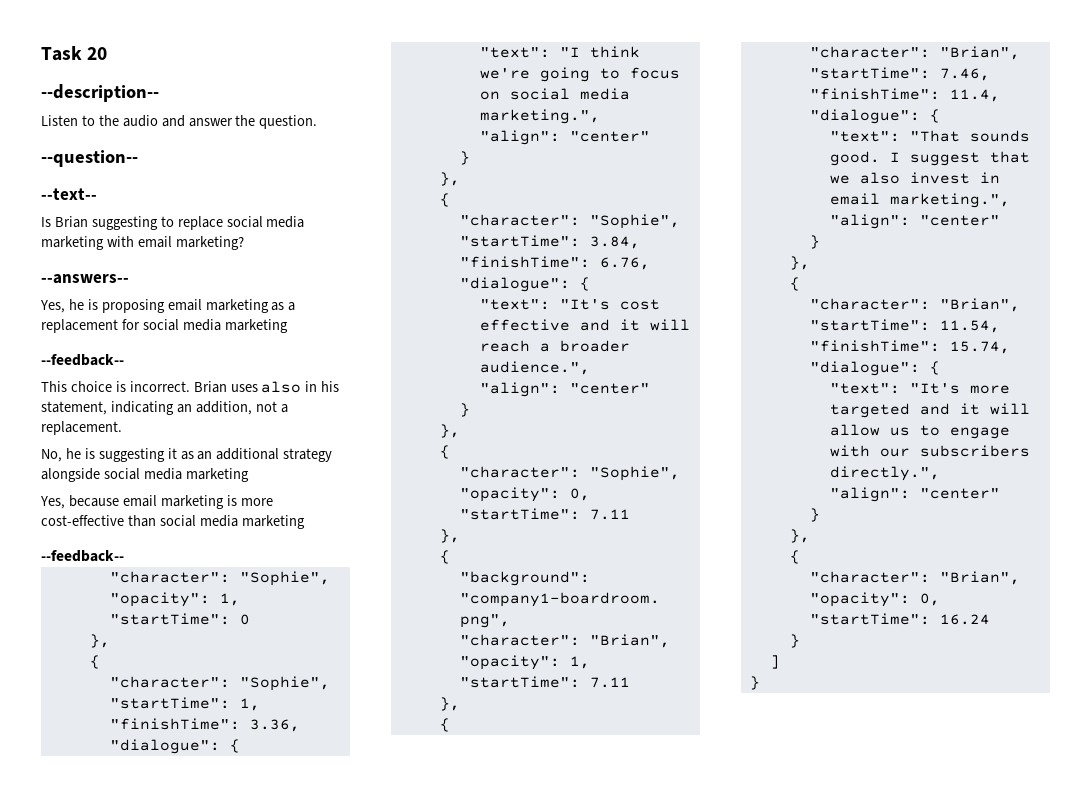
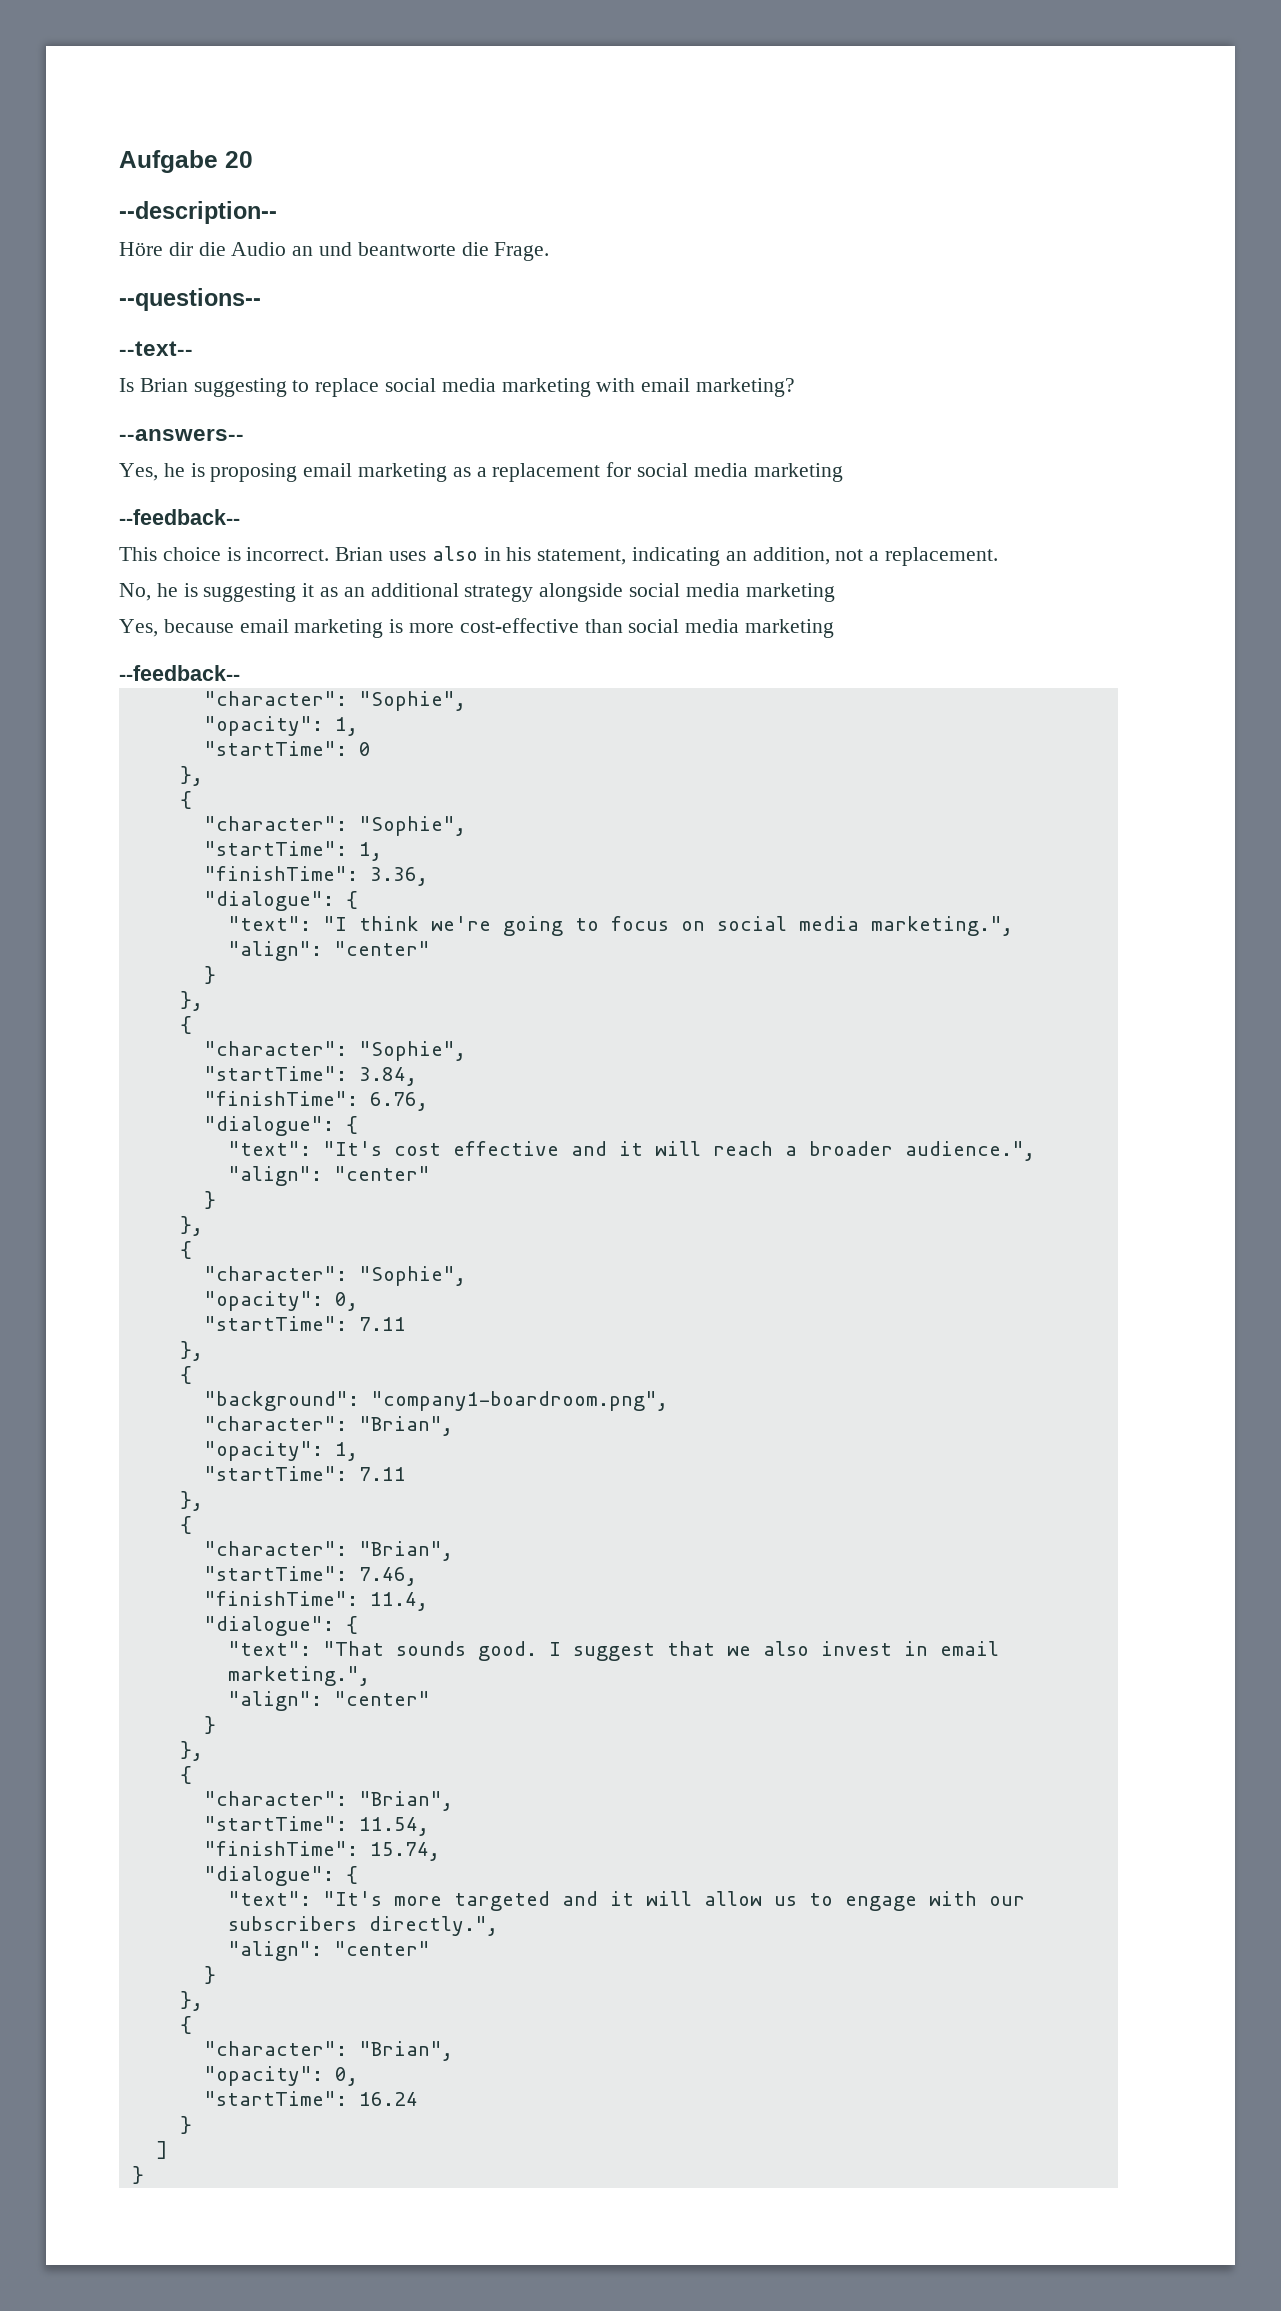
[41,46,82,61] Task -> [119,150,218,173] Aufgabe
[41,115,318,129] [41,150,138,167] Listen to the audio and answer the question. // --question-- -> [119,242,550,261] [119,288,261,311] Höre dir die Audio an und beantworte die Frage. // --questions--

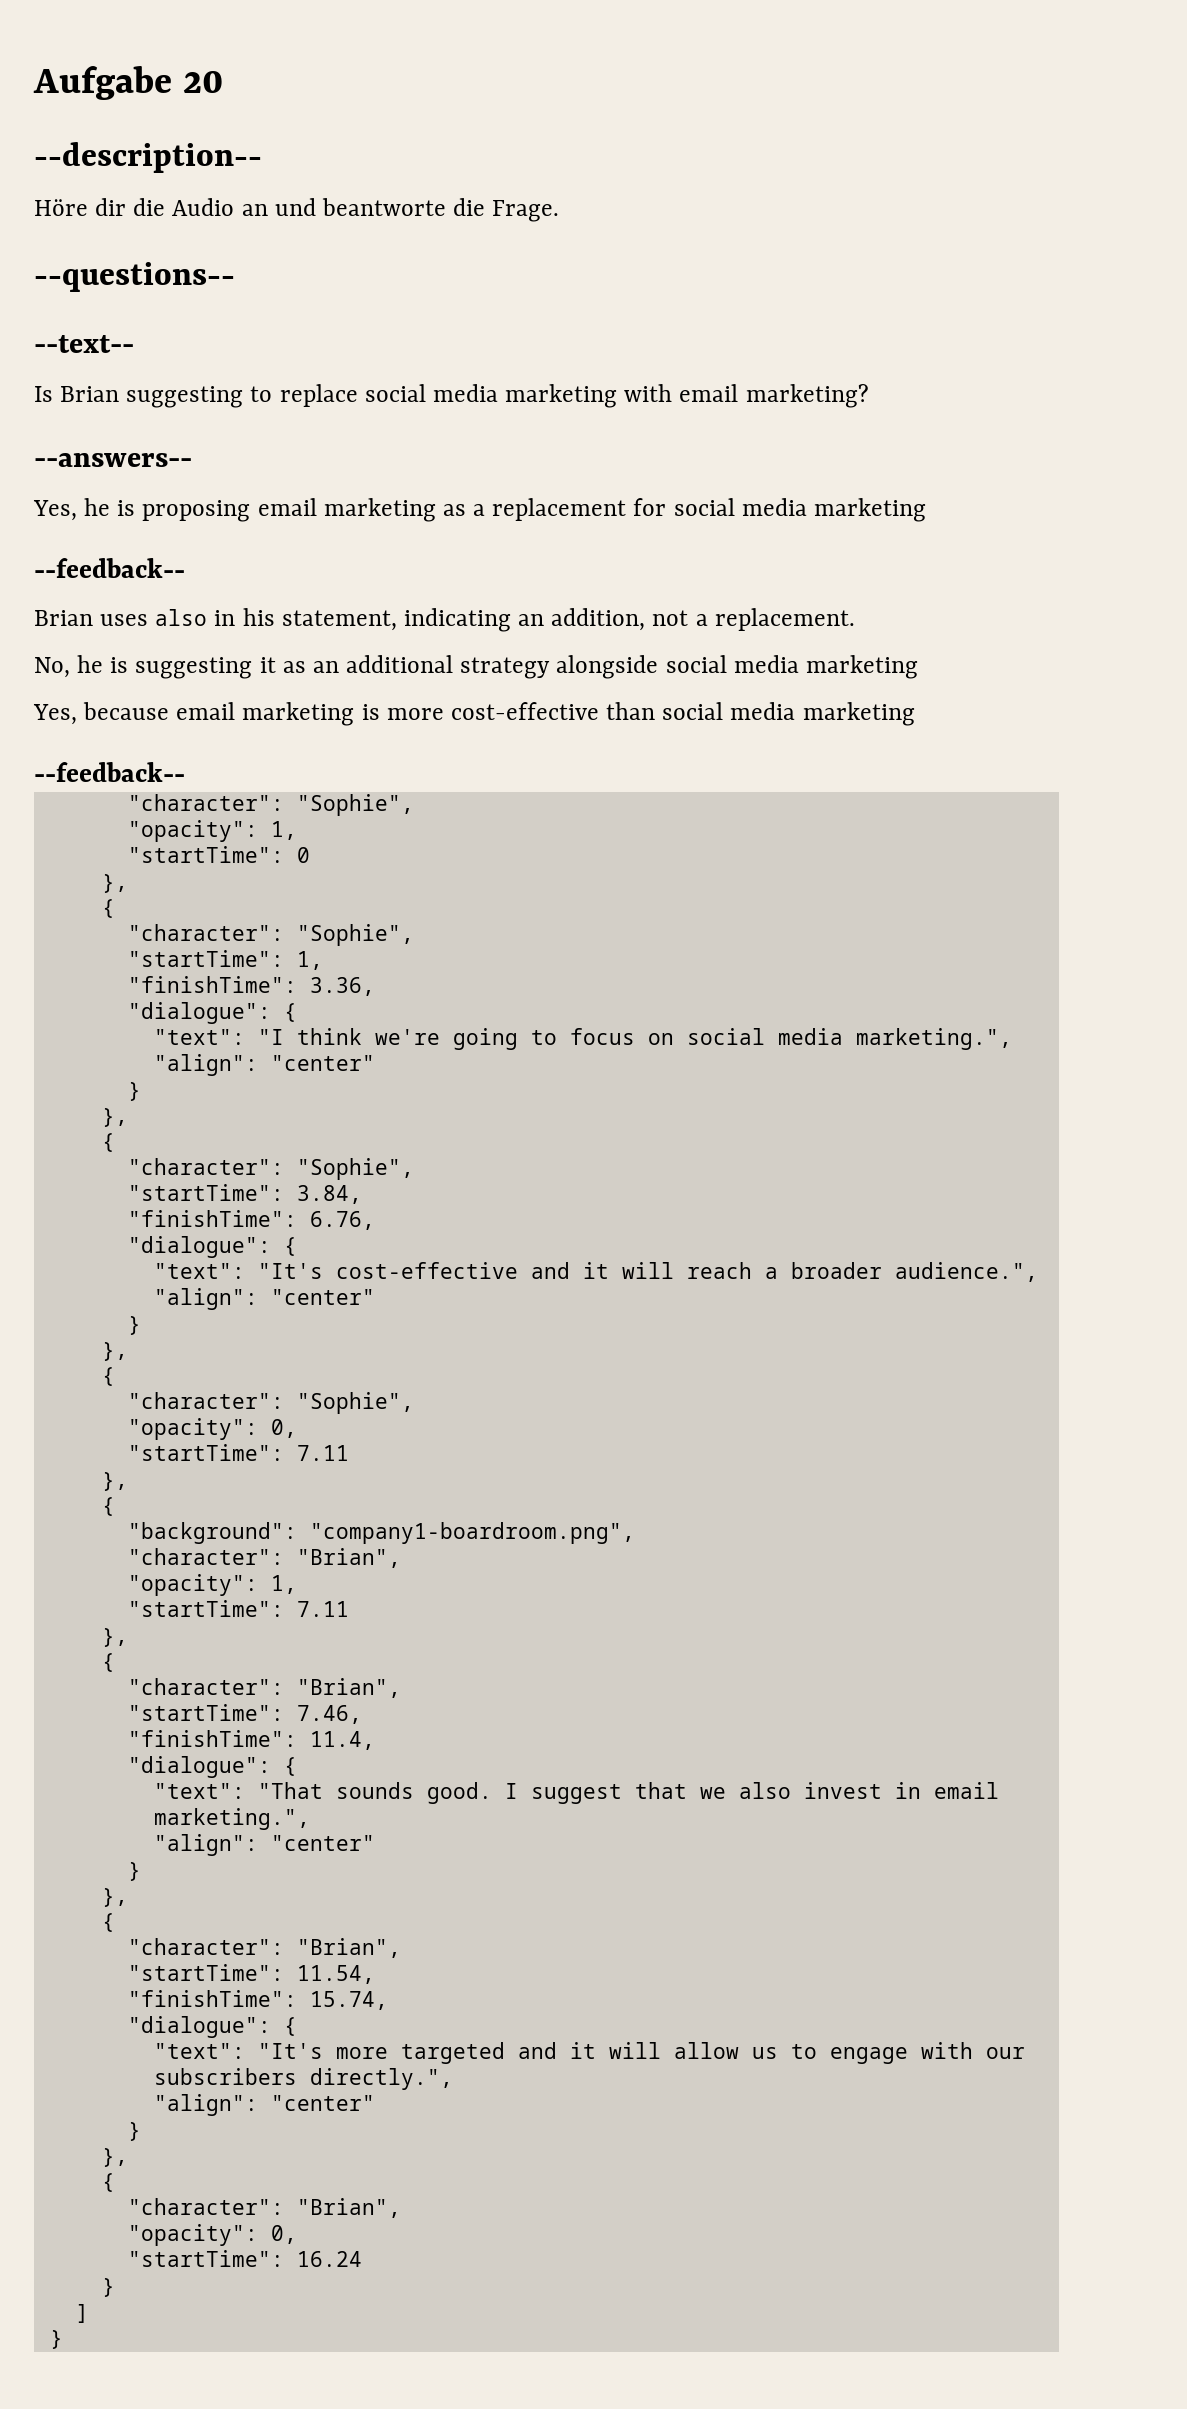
[119,547,330,561] This choice is incorrect. -> (185, 568) none
[393,1141,559,1156] cost effective -> [335,1262,518,1279] cost-effective

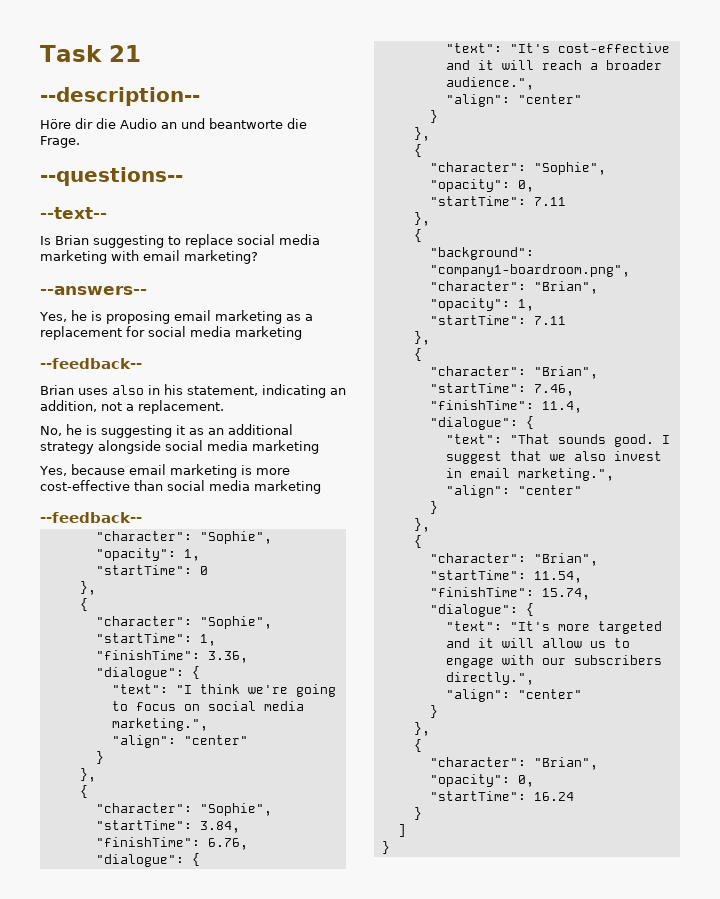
[33,66,224,100] Aufgabe 20 -> [40,45,141,62] Task 21

